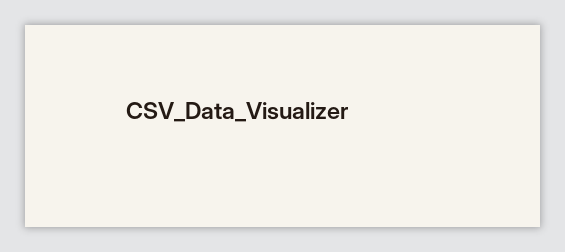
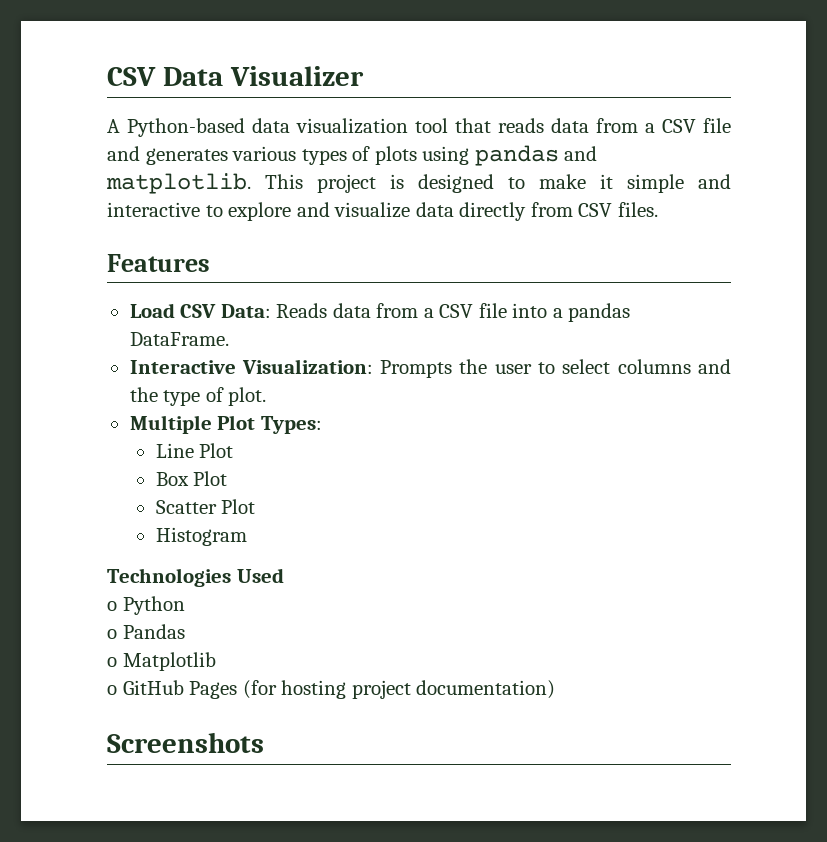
[126,102,348,122] CSV_Data_Visualizer -> [107,66,364,86] [107,118,731,137] [107,145,598,166] [106,173,731,194] [107,202,658,221] [107,254,210,272] [129,303,631,322] [129,332,229,346] [129,359,732,378] [129,387,267,406] [129,415,322,434] [155,443,234,458] [155,471,228,486] [155,499,256,514] [155,527,247,546] [107,568,284,587] [107,596,185,615] [107,624,185,639] [107,652,216,671] [107,680,556,699] [107,732,264,753] CSV Data Visualizer // A Python-based data visualization tool that reads data from a CSV file and generates various types of plots using pandas and matplotlib. This project is designed to make it simple and interactive to explore and visualize data directly from CSV files. // Features // Load CSV Data: Reads data from a CSV file into a pandas DataFrame. // Interactive Visualization: Prompts the user to select columns and the type of plot. // Multiple Plot Types: // Line Plot // Box Plot // Scatter Plot // Histogram // Technologies Used // o Python // o Pandas // o Matplotlib // o GitHub Pages (for hosting project documentation) // Screenshots

